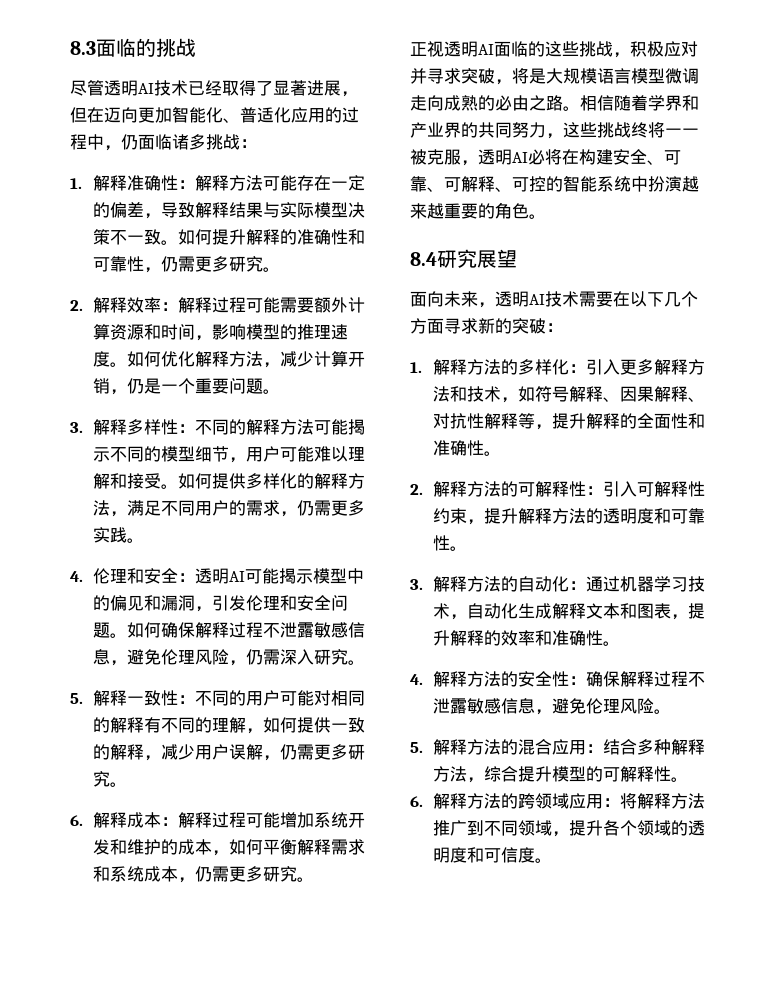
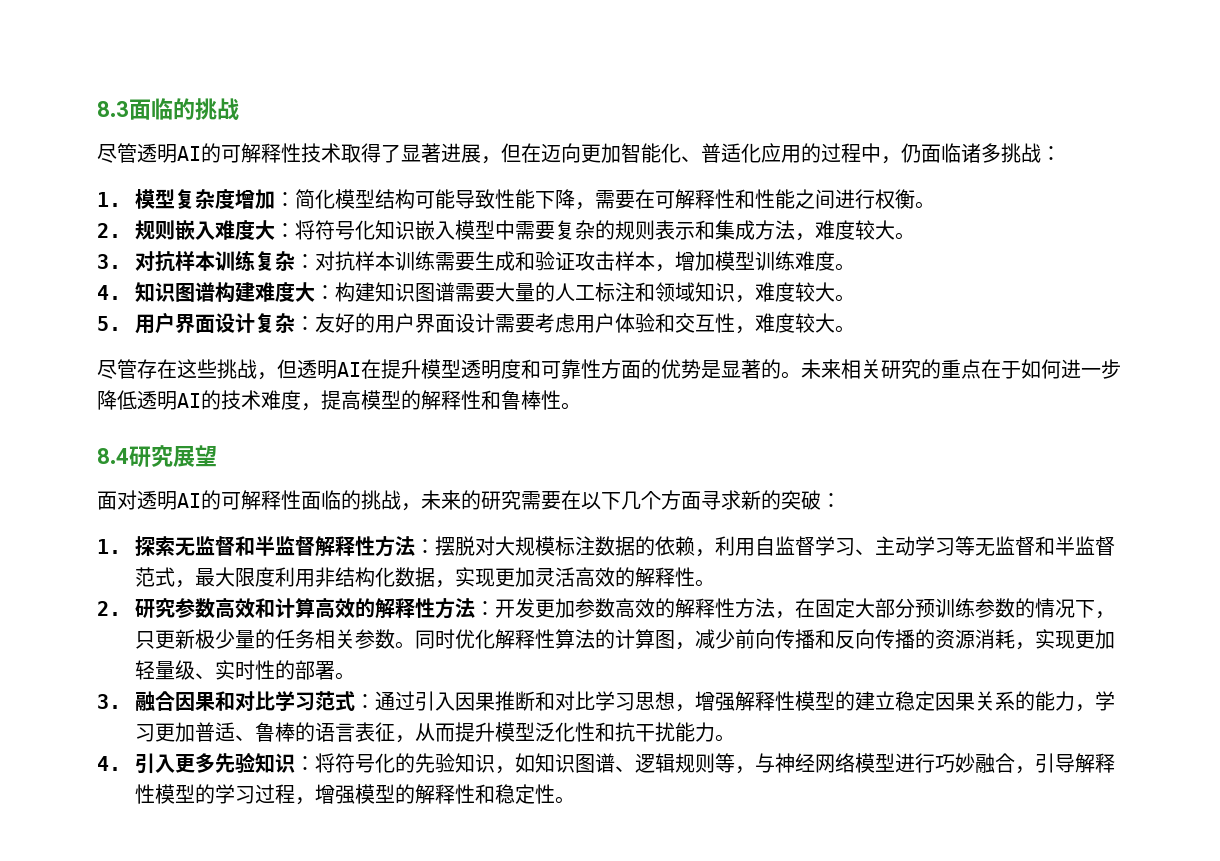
[154,80,222,96] 技术已经 -> [201,143,341,163] 的可解释性技术
[92,175,365,191] [92,202,365,219] [92,229,365,245] [92,256,280,273] [70,297,365,313] [92,324,348,341] [92,351,365,368] [92,378,280,395] [70,419,365,435] [92,446,365,463] [92,473,365,489] [92,500,365,517] [92,527,144,543] [70,568,364,584] [92,595,348,612] [92,622,365,638] [92,649,365,666] [70,690,365,706] [92,717,365,734] [92,744,365,761] [92,771,127,787] [70,812,365,828] [92,839,365,856] [92,866,314,883] [410,41,698,58] [410,68,699,85] [410,95,699,111] [410,122,699,139] [410,149,681,166] [410,175,699,192] [410,202,546,219] [410,249,517,268] [410,291,579,308] 解释准确性：解释方法可能存在一定的偏差，导致解释结果与实际模型决策不一致。如何提升解释的准确性和可靠性，仍需更多研究。 // 2.解释效率：解释过程可能需要额外计算资源和时间，影响模型的推理速度。如何优化解释方法，减少计算开销，仍是一个重要问题。 // 3.解释多样性：不同的解释方法可能揭示不同的模型细节，用户可能难以理解和接受。如何提供多样化的解释方法，满足不同用户的需求，仍需更多实践。 // 4.伦理和安全：透明AI可能揭示模型中的偏见和漏洞，引发伦理和安全问题。如何确保解释过程不泄露敏感信息，避免伦理风险，仍需深入研究。 // 5.解释一致性：不同的用户可能对相同的解释有不同的理解，如何提供一致的解释，减少用户误解，仍需更多研究。 // 6.解释成本：解释过程可能增加系统开发和维护的成本，如何平衡解释需求和系统成本，仍需更多研究。 // 正视透明AI面临的这些挑战，积极应对并寻求突破，将是大规模语言模型微调走向成熟的必由之路。相信随着学界和产业界的共同努力，这些挑战终将一一被克服，透明AI必将在构建安全、可靠、可解释、可控的智能系统中扮演越来越重要的角色。 // 8.4研究展望 // 面向未来，透明AI技术 -> [135,189,936,210] [97,220,916,241] [97,250,856,272] [97,282,856,303] [97,312,856,334] [97,359,1121,380] [97,390,581,411] [97,445,217,467] [97,490,521,511] 模型复杂度增加：简化模型结构可能导致性能下降，需要在可解释性和性能之间进行权衡。 // 2.规则嵌入难度大：将符号化知识嵌入模型中需要复杂的规则表示和集成方法，难度较大。 // 3.对抗样本训练复杂：对抗样本训练需要生成和验证攻击样本，增加模型训练难度。 // 4.知识图谱构建难度大：构建知识图谱需要大量的人工标注和领域知识，难度较大。 // 5.用户界面设计复杂：友好的用户界面设计需要考虑用户体验和交互性，难度较大。 // 尽管存在这些挑战，但透明AI在提升模型透明度和可靠性方面的优势是显著的。未来相关研究的重点在于如何进一步降低透明AI的技术难度，提高模型的解释性和鲁棒性。 // 8.4研究展望 // 面对透明AI的可解释性面临的挑战，未来的研究
[432,359,705,375] [432,386,705,403] [432,413,705,430] [432,440,501,456] [410,481,705,497] [432,508,705,525] [432,535,467,551] [410,576,705,592] [432,603,705,620] [432,630,620,646] [410,671,705,687] [432,698,671,715] [410,739,705,755] [432,766,688,783] [410,793,705,809] [432,820,705,837] [432,847,535,863] 解释方法的多样化：引入更多解释方法和技术，如符号解释、因果解释、对抗性解释等，提升解释的全面性和准确性。 // 2.解释方法的可解释性：引入可解释性约束，提升解释方法的透明度和可靠性。 // 3.解释方法的自动化：通过机器学习技术，自动化生成解释文本和图表，提升解释的效率和准确性。 // 4.解释方法的安全性：确保解释过程不泄露敏感信息，避免伦理风险。 // 5.解释方法的混合应用：结合多种解释方法，综合提升模型的可解释性。 // 6.解释方法的跨领域应用：将解释方法推广到不同领域，提升各个领域的透明度和可信度 -> [135,536,1116,557] [135,567,716,588] [97,598,1116,619] [135,629,1116,650] [135,660,356,680] [97,691,1116,712] [135,722,736,743] [97,752,1116,774] [135,784,556,805] 探索无监督和半监督解释性方法：摆脱对大规模标注数据的依赖，利用自监督学习、主动学习等无监督和半监督范式，最大限度利用非结构化数据，实现更加灵活高效的解释性。 // 2.研究参数高效和计算高效的解释性方法：开发更加参数高效的解释性方法，在固定大部分预训练参数的情况下，只更新极少量的任务相关参数。同时优化解释性算法的计算图，减少前向传播和反向传播的资源消耗，实现更加轻量级、实时性的部署。 // 3.融合因果和对比学习范式：通过引入因果推断和对比学习思想，增强解释性模型的建立稳定因果关系的能力，学习更加普适、鲁棒的语言表征，从而提升模型泛化性和抗干扰能力。 // 4.引入更多先验知识：将符号化的先验知识，如知识图谱、逻辑规则等，与神经网络模型进行巧妙融合，引导解释性模型的学习过程，增强模型的解释性和稳定性

